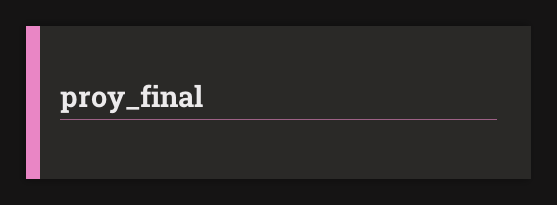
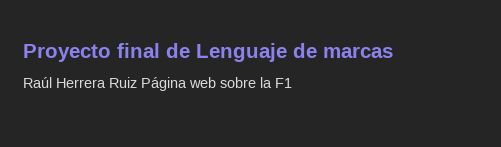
[60,84,203,114] proy_final -> [23,43,393,62] [23,77,292,91] Proyecto final de Lenguaje de marcas // Raúl Herrera Ruiz Página web sobre la F1

